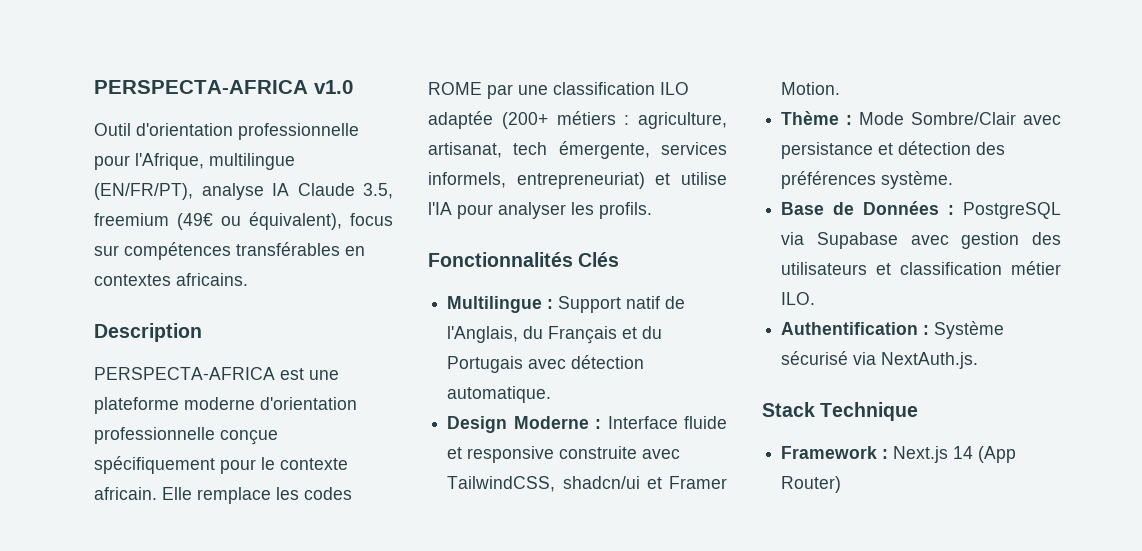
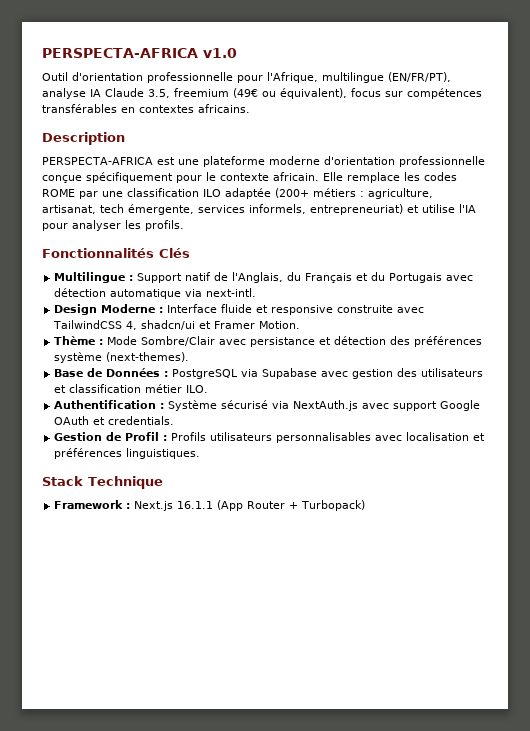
[447,386,552,403] automatique. -> [110,288,257,299] automatique via next-intl.
[447,476,556,492] TailwindCSS, -> [53,320,138,330] TailwindCSS 4,
[881,171,954,189] système. -> [54,352,190,363] système (next-themes).
[881,352,979,369] NextAuth.js. -> [293,400,481,411] [54,416,175,425] [54,432,486,443] [54,448,201,459] NextAuth.js avec support Google OAuth et credentials. // Gestion de Profil : Profils utilisateurs personnalisables avec localisation et préférences linguistiques.
[953,446,1017,463] [781,476,842,493] 14 (App Router) -> [177,500,366,511] 16.1.1 (App Router + Turbopack)

